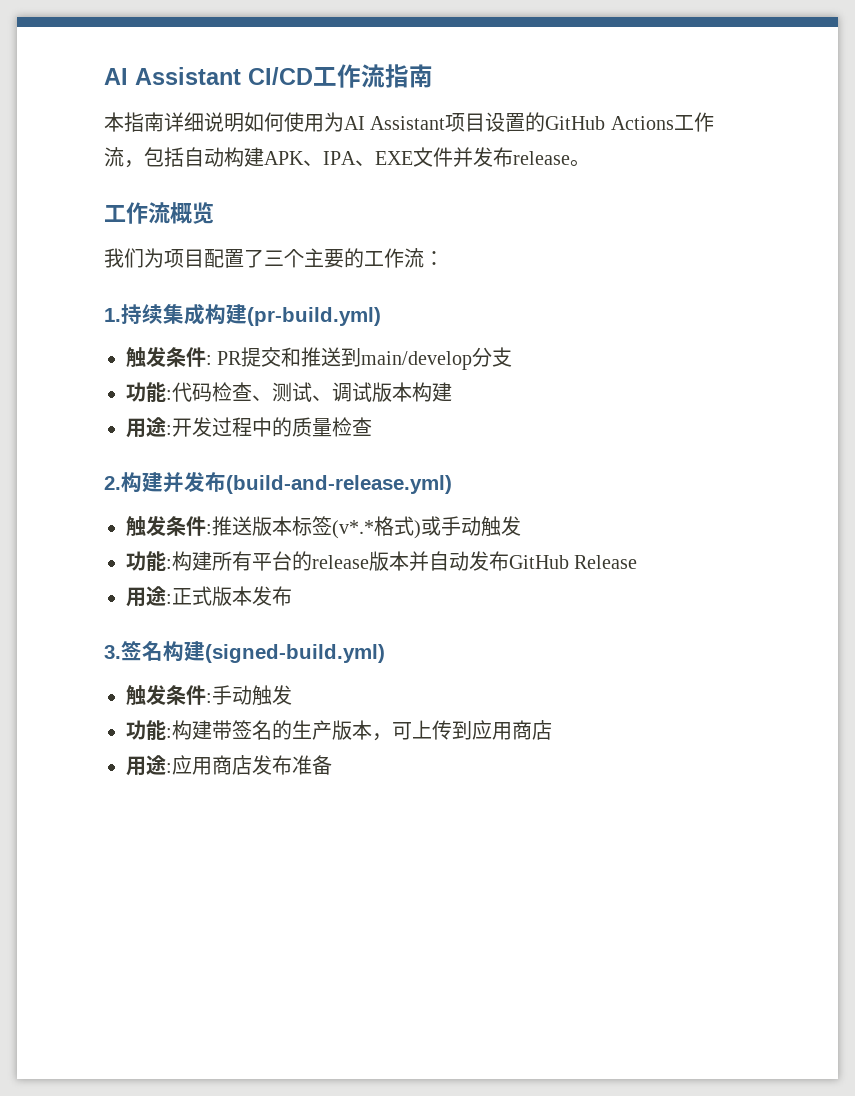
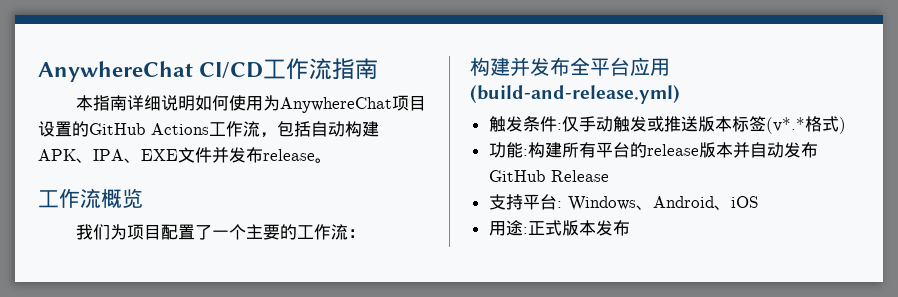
[104,67,241,85] AI Assistant -> [38,61,193,82] AnywhereChat
[344,116,446,130] AI Assistant -> [279,97,392,113] AnywhereChat
[264,250,284,266] 三 -> [211,230,229,238] 一
[104,303,381,326] [126,347,513,370] [126,382,452,402] [126,417,372,438] [104,472,226,493] 1.持续集成构建(pr-build.yml) // 触发条件: PR提交和推送到main/develop分支 // 功能:代码检查、测试、调试版本构建 // 用途:开发过程中的质量检查 // 2.构建并发布 -> [470,57,670,77] 构建并发布全平台应用
(212, 529) none -> [561,116,664,132] 仅手动触发或
[421,516,521,537] 或手动触发 -> (846, 125) none
(638, 562) none -> [488,194,758,211] // 支持平台: Windows、Android、iOS
[104,641,385,663] [126,685,292,706] [126,720,552,741] [126,755,332,776] // 3.签名构建(signed-build.yml) // 触发条件:手动触发 // 功能:构建带签名的生产版本，可上传到应用商店 // 用途:应用商店发布准备 -> (630, 228) none

